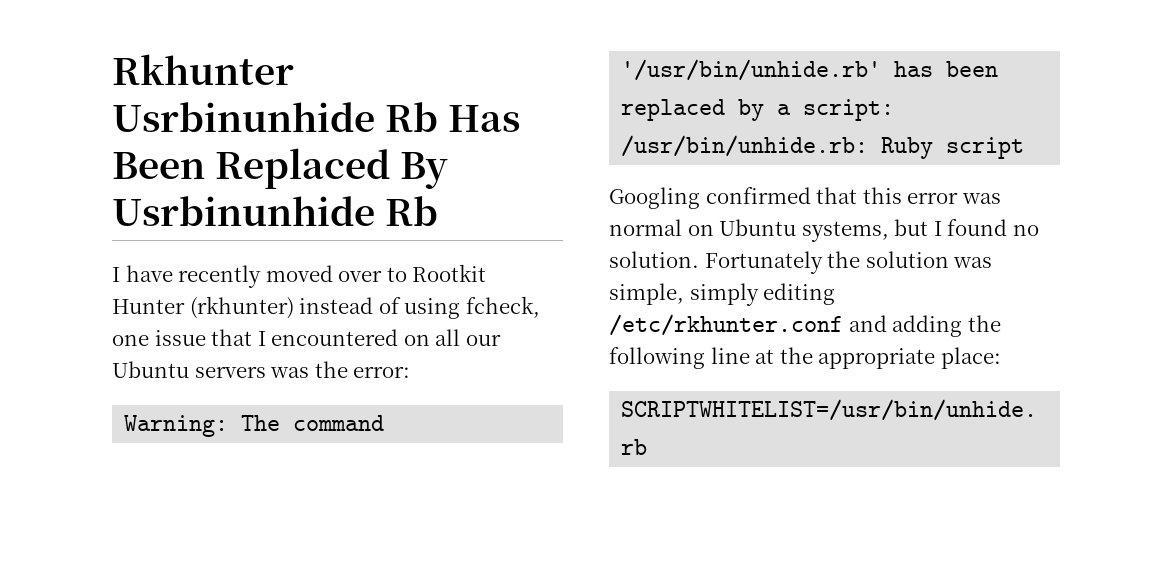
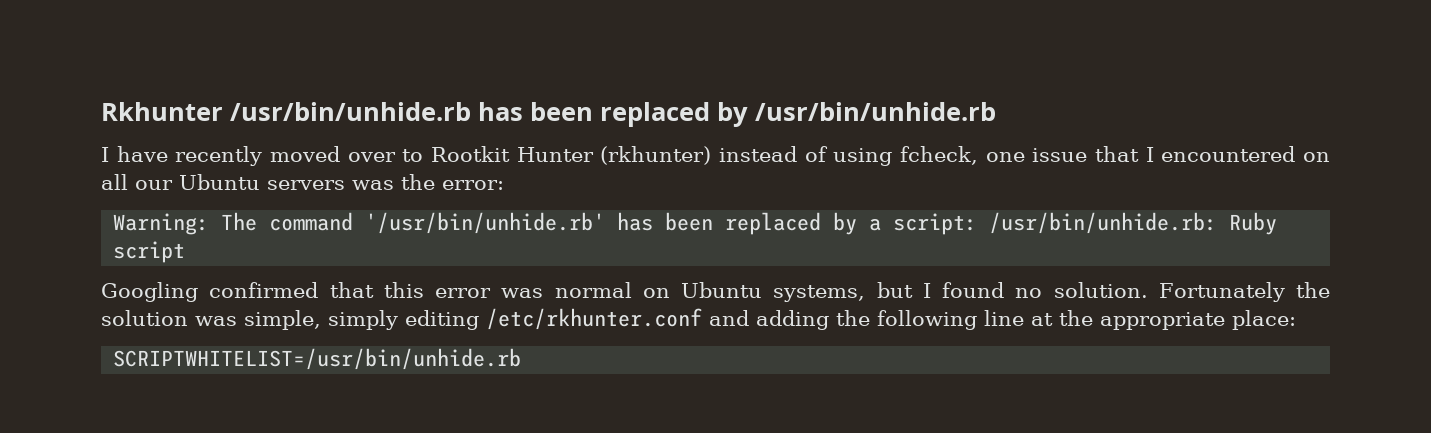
[112,102,520,132] [112,148,448,189] [112,196,438,226] Usrbinunhide Rb Has Been Replaced By Usrbinunhide Rb -> [230,102,996,127] /usr/bin/unhide.rb has been replaced by /usr/bin/unhide.rb

